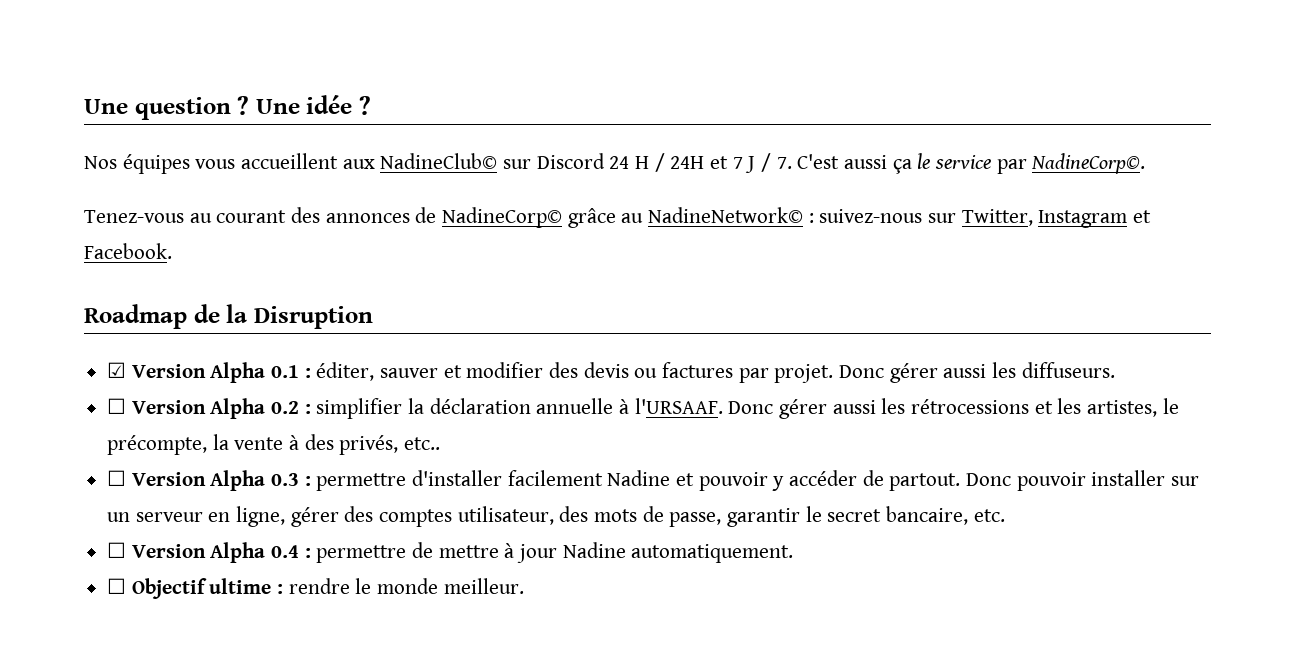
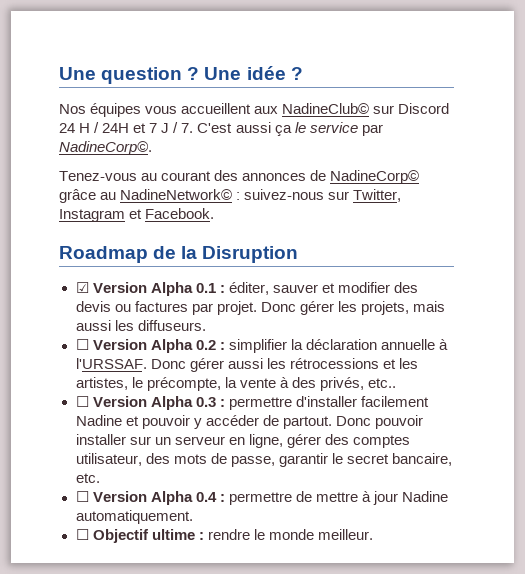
(938, 373) none -> [337,301,445,315] les projets, mais
[634,398,723,414] l'URSAAF. -> [75,358,147,369] l'URSSAF.

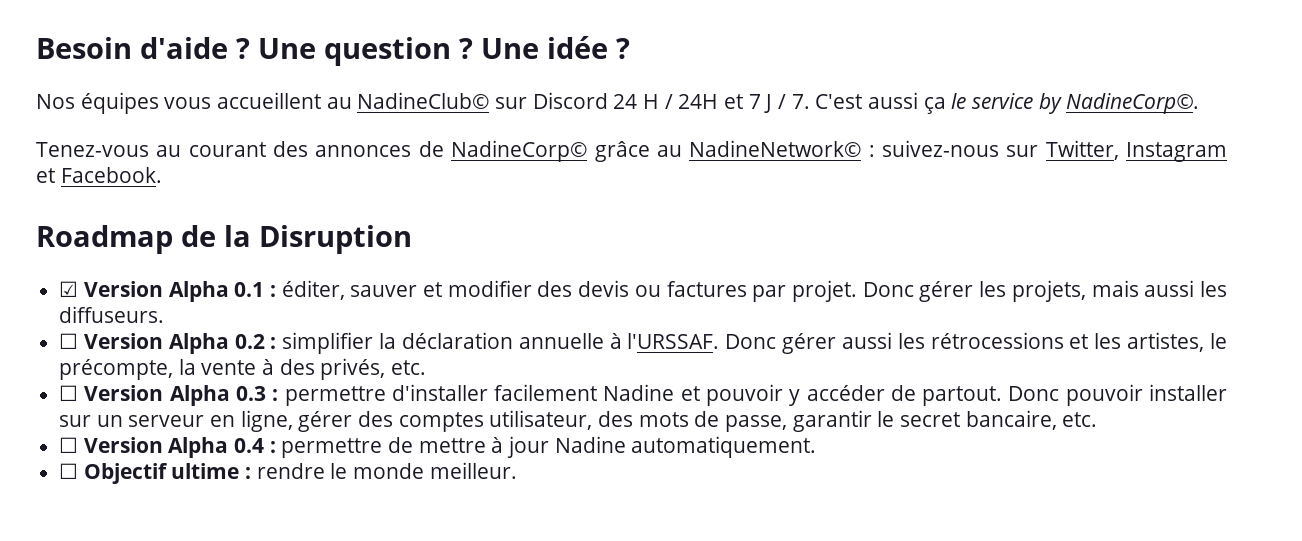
(59, 73) none -> [36,37,250,59] Besoin d'aide ?
[254,106,279,114] aux -> [326,97,352,109] au
[361,124,383,136] par -> [1038,93,1062,114] by
[367,378,396,388] etc.. -> [391,360,427,375] etc.

